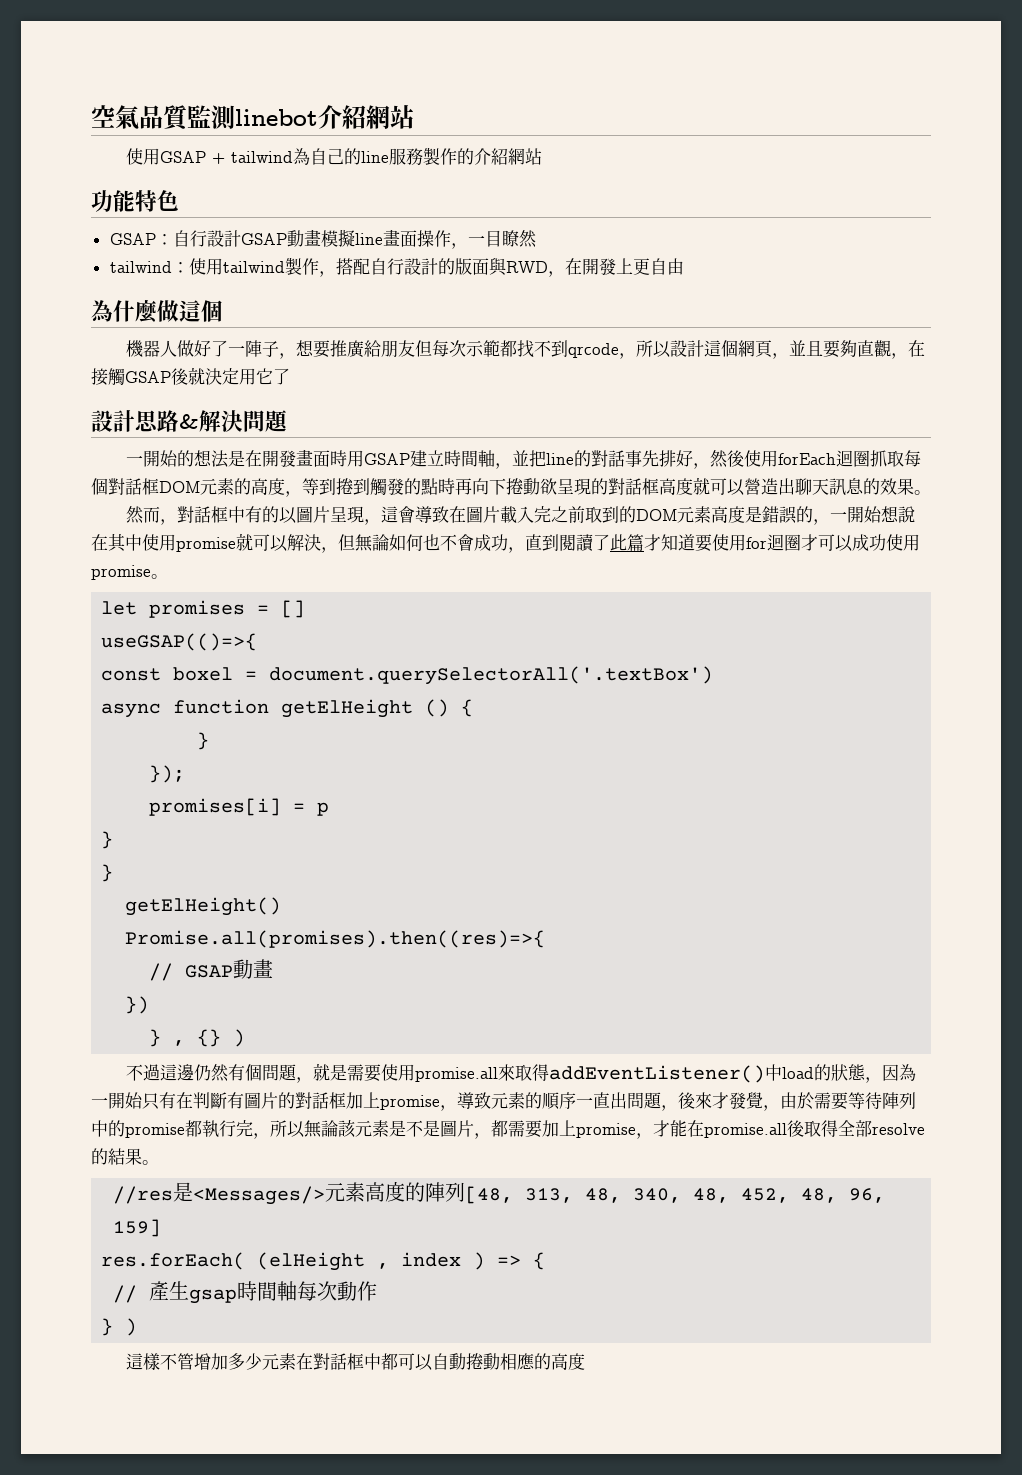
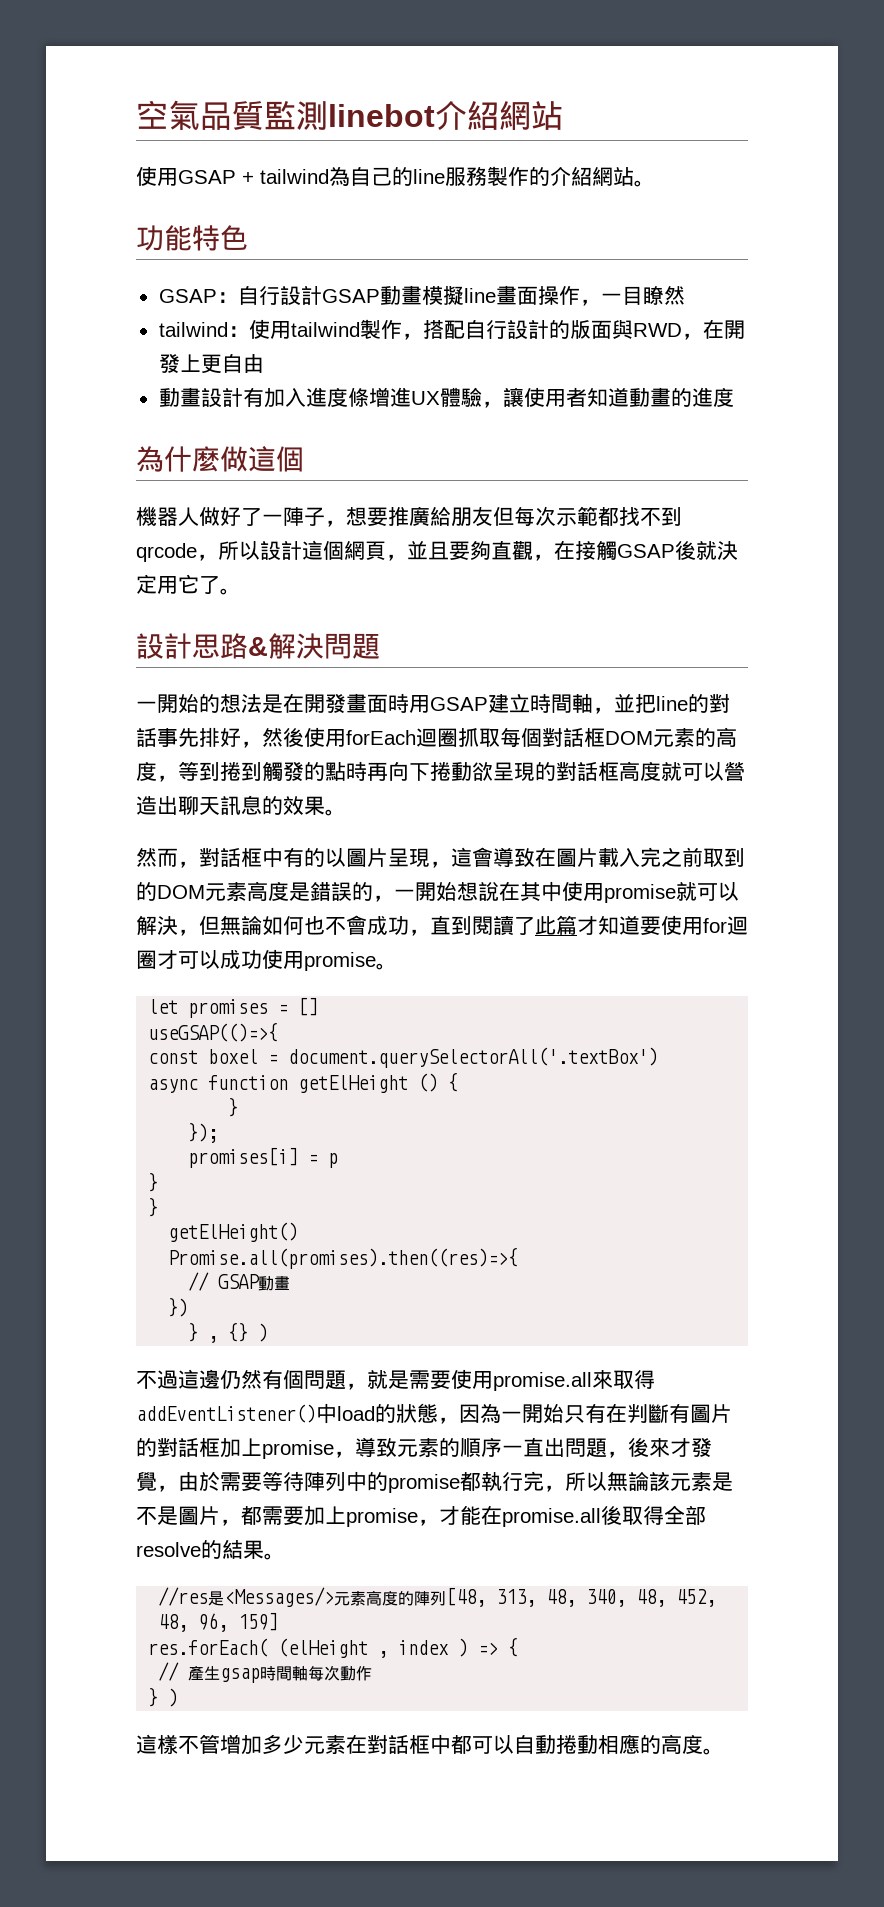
(543, 156) none -> [634,180,655,187] 。
(684, 266) none -> [158,387,734,408] // 動畫設計有加入進度條增進UX體驗，讓使用者知道動畫的進度
(290, 376) none -> [220,588,241,595] 。
(586, 1361) none -> [703,1748,724,1755] 。

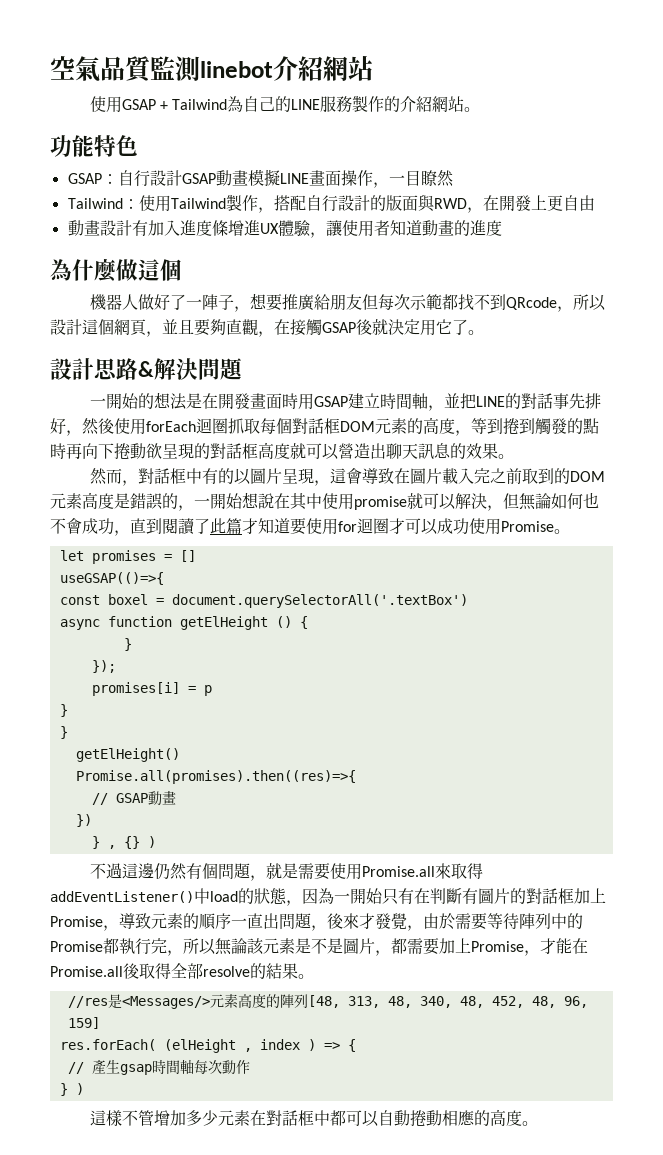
[260,169,329,184] tailwind -> [172,99,228,110] Tailwind
[413,169,445,184] line -> [291,99,321,110] LINE
[463,288,496,303] line -> [279,173,309,184] LINE
[158,319,360,339] tailwind：使用tailwind -> [67,195,226,212] Tailwind：使用Tailwind
[136,543,197,562] qrcode -> [505,297,557,310] QRcode
[656,696,688,711] line -> [475,396,505,407] LINE
[304,952,376,971] promise -> [501,521,554,532] Promise
[493,1372,592,1391] promise.all -> [361,866,435,877] Promise.all
[262,1440,334,1459] promise -> [50,916,103,927] Promise
[388,1474,460,1493] promise -> [50,941,103,952] Promise
[346,1508,418,1527] promise -> [471,941,524,952] Promise
[502,1508,601,1527] promise.all -> [50,966,123,977] Promise.all

